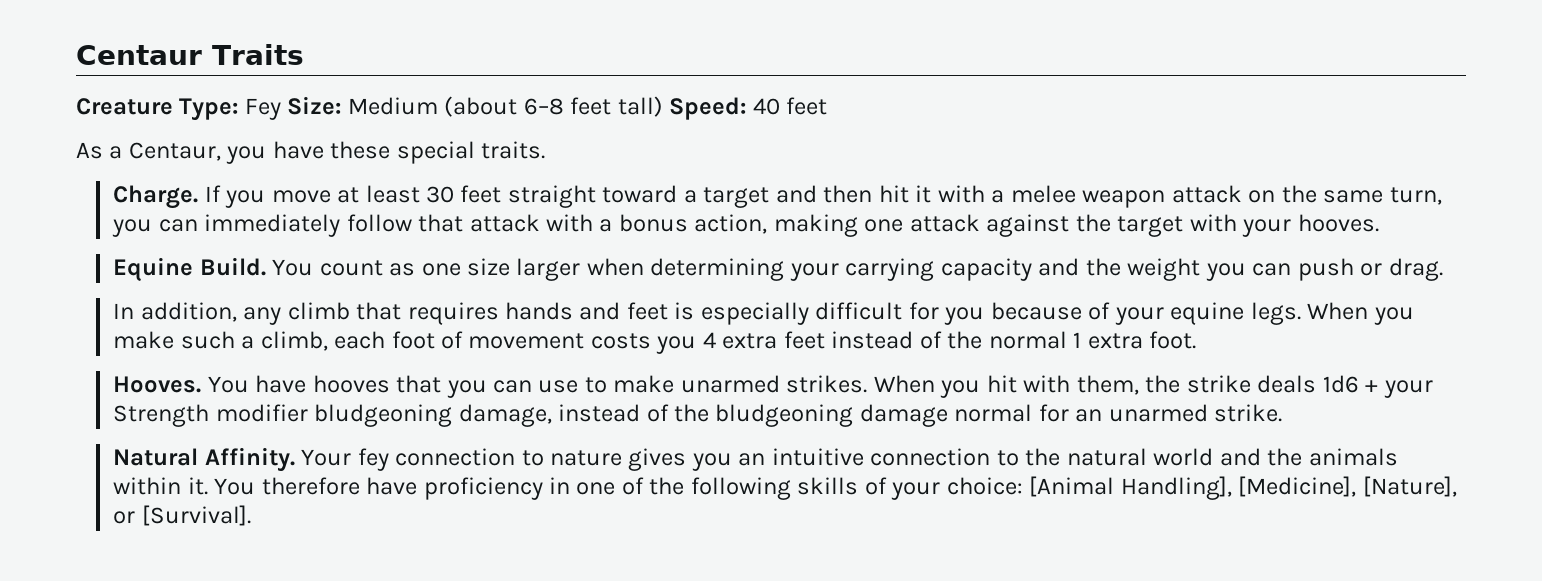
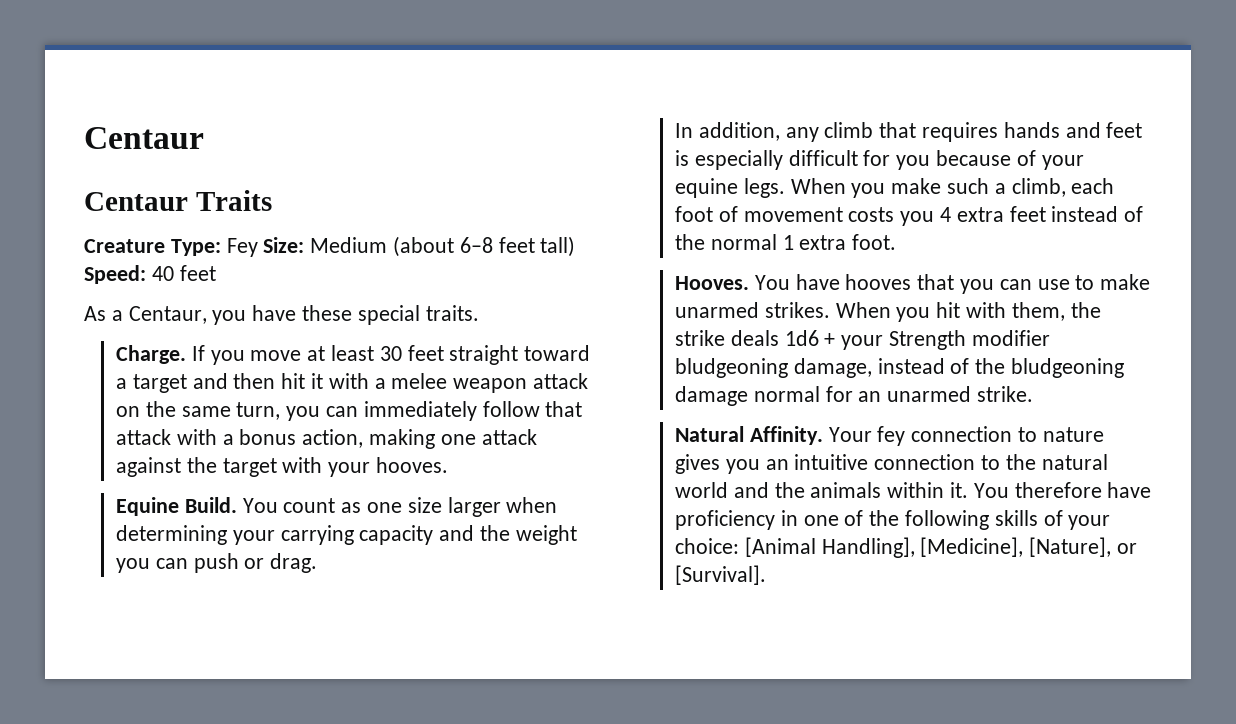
[76,45,202,65] Centaur -> [84,127,204,149] [84,192,188,211] Centaur // Centaur

